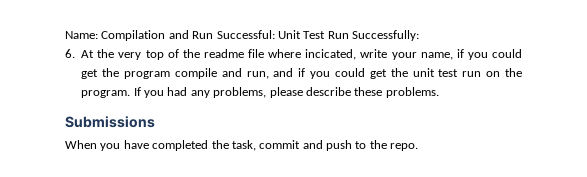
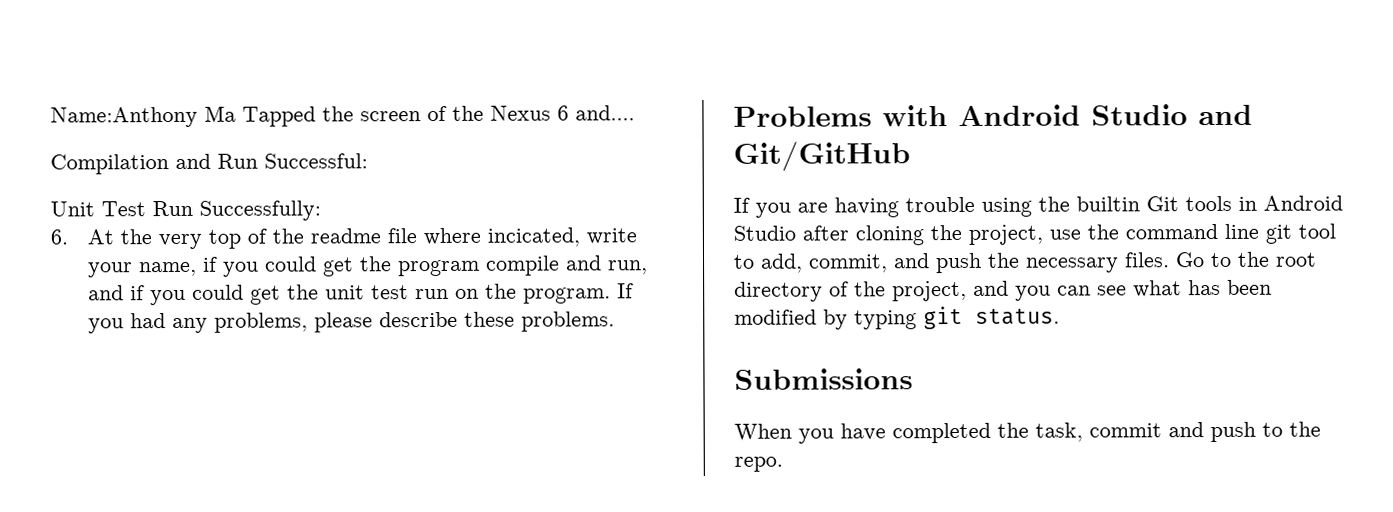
[65,31,98,39] Name: -> [50,105,635,128] Name:Anthony Ma Tapped the screen of the Nexus 6 and.... //
(275, 34) none -> (368, 161) //
(439, 92) none -> [733,104,1253,127] [733,141,911,172] [733,195,1343,218] [733,223,1336,246] [733,251,1317,274] [734,279,1272,302] [734,305,1060,330] // Problems with Android Studio and Git/GitHub // If you are having trouble using the builtin Git tools in Android Studio after cloning the project, use the command line git tool to add, commit, and push the necessary files. Go to the root directory of the project, and you can see what has been modified by typing git status.

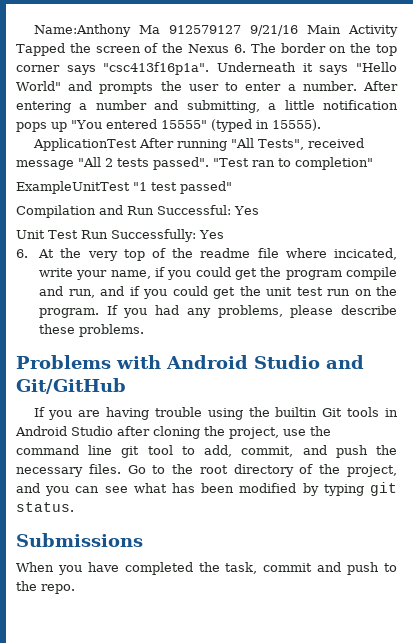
(236, 113) none -> [168,25,398,37] 912579127 9/21/16 Main Activity
[557,105,635,121] 6 and.... -> [233,43,397,56] [16,62,398,75] [16,81,398,94] [16,100,398,113] [16,119,321,132] [32,138,364,151] [16,157,373,170] [16,181,232,194] 6. The border on the top corner says "csc413f16p1a". Underneath it says "Hello World" and prompts the user to enter a number. After entering a number and submitting, a little notification pops up "You entered 15555" (typed in 15555). // ApplicationTest After running "All Tests", received message "All 2 tests passed". "Test ran to completion" // ExampleUnitTest "1 test passed"
(368, 161) none -> [234,206,259,215] Yes
(321, 210) none -> [198,230,224,239] Yes

